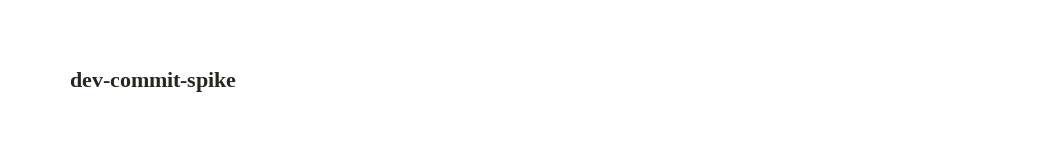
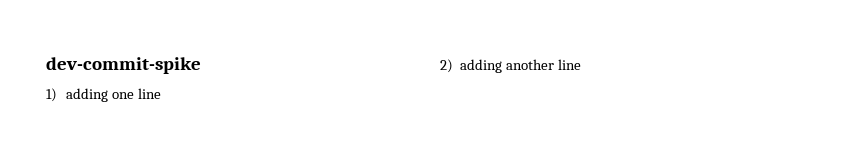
(236, 82) none -> [46,88,161,102] [440,59,582,73] // 1) adding one line // 2) adding another line

